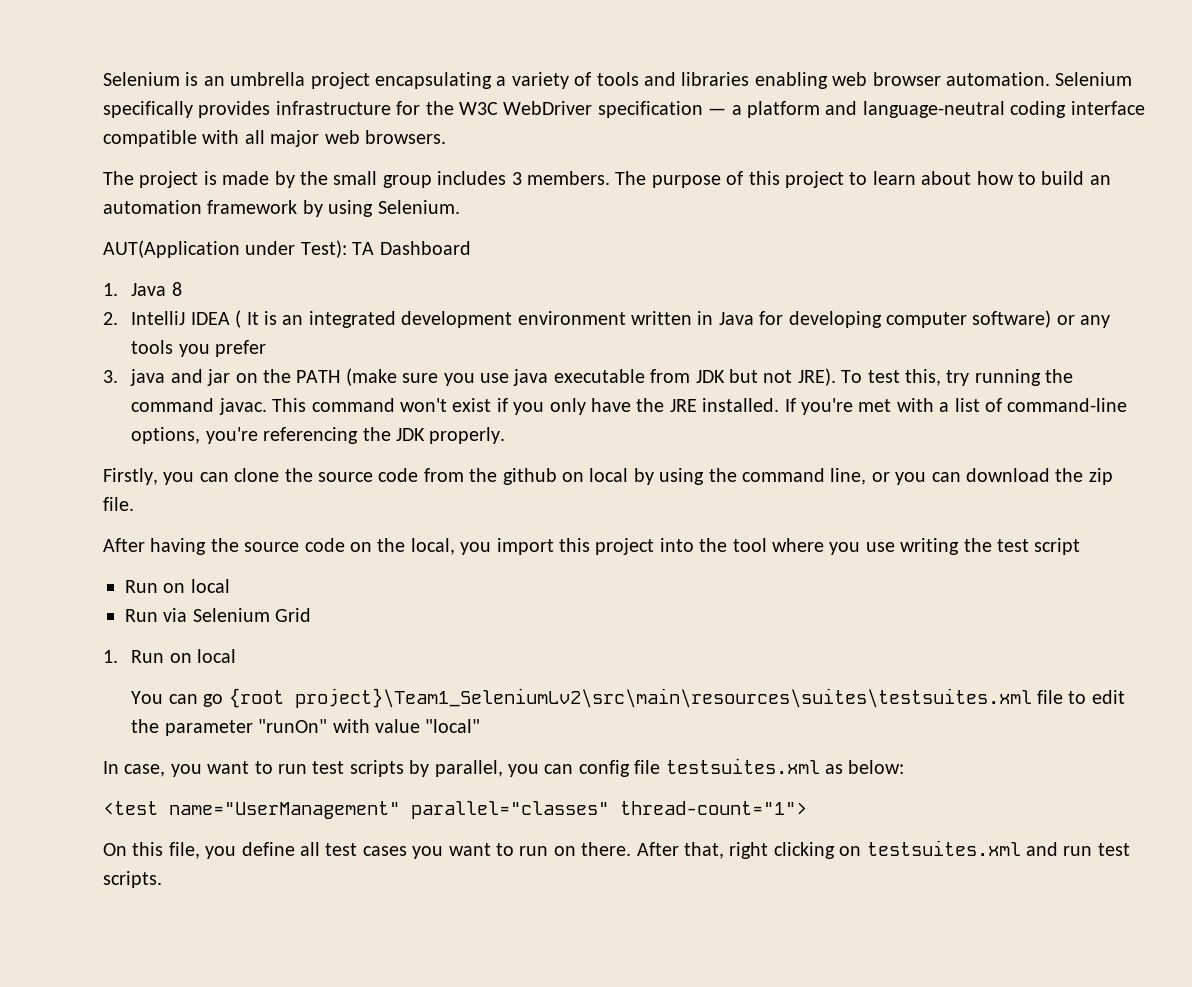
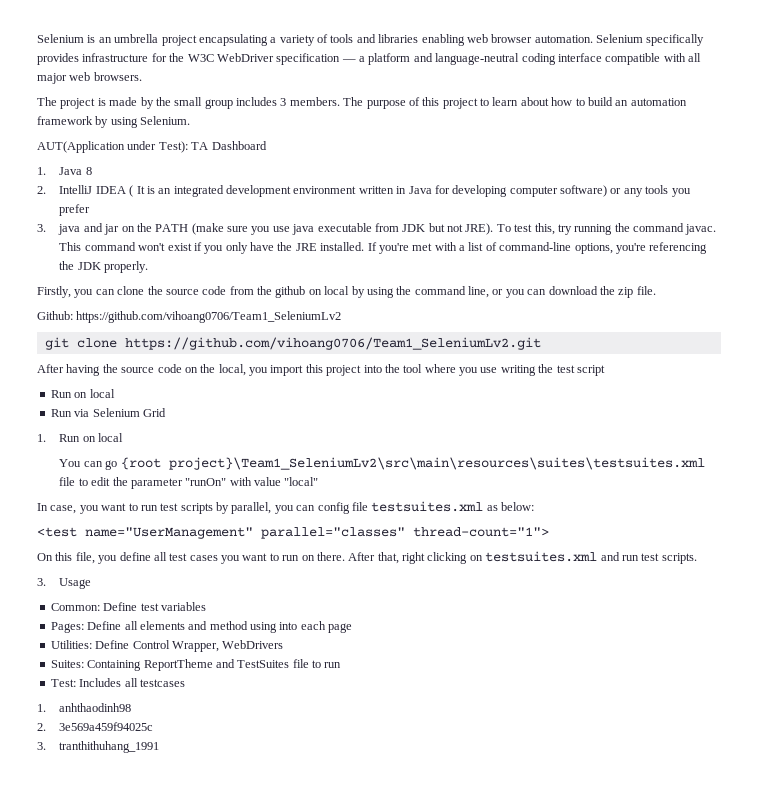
(134, 504) none -> [37,311,342,323] [44,337,541,350] // Github: https://github.com/vihoang0706/Team1_SeleniumLv2 // git clone https://github.com/vihoang0706/Team1_SeleniumLv2.git
(162, 879) none -> [37,578,92,589] [50,602,206,611] [50,621,353,633] [50,640,284,652] [50,659,342,671] [50,678,185,687] [37,703,132,712] [37,722,154,731] [37,741,160,753] // 3. Usage // Common: Define test variables // Pages: Define all elements and method using into each page // Utilities: Define Control Wrapper, WebDrivers // Suites: Containing ReportTheme and TestSuites file to run // Test: Includes all testcases // 1. anhthaodinh98 // 2. 3e569a459f94025c // 3. tranthithuhang_1991

